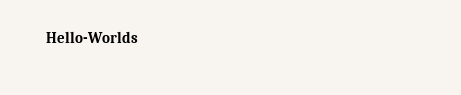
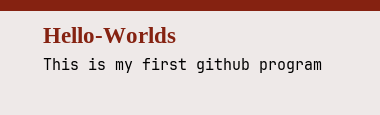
(138, 37) none -> [43,57,322,73] // This is my first github program

